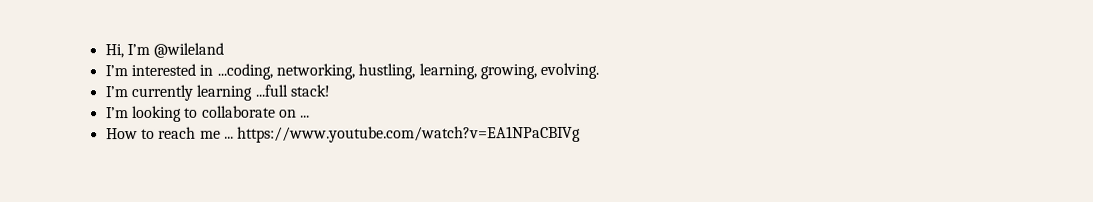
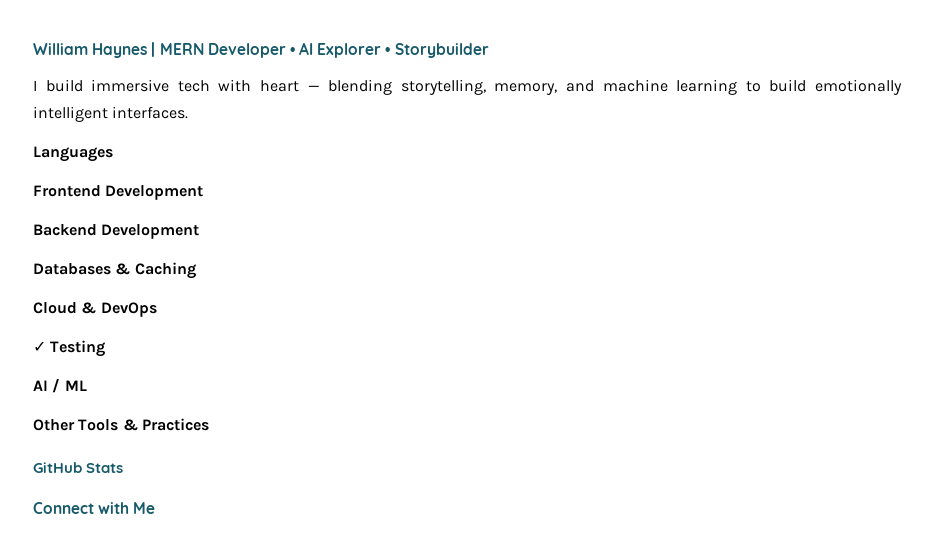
[104,42,225,59] [104,62,600,80] [104,84,330,102] [105,105,311,123] [105,125,582,143] Hi, I’m @wileland // I’m interested in ...coding, networking, hustling, learning, growing, evolving. // I’m currently learning ...full stack! // I’m looking to collaborate on ... // How to reach me ... https://www.youtube.com/watch?v=EA1NPaCBIVg -> [33,42,489,58] [33,79,903,95] [33,106,189,122] [33,146,113,162] [33,185,204,200] [33,224,200,239] [33,262,196,279] [33,302,157,317] [33,340,106,357] [33,379,87,393] [33,418,209,431] [33,462,124,473] [33,502,156,514] William Haynes | MERN Developer • AI Explorer • Storybuilder // I build immersive tech with heart — blending storytelling, memory, and machine learning to build emotionally intelligent interfaces. // Languages // Frontend Development // Backend Development // Databases & Caching // Cloud & DevOps // ✓ Testing // AI / ML // Other Tools & Practices // GitHub Stats // Connect with Me

